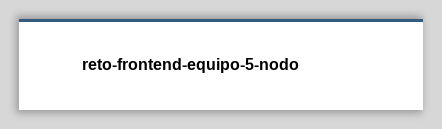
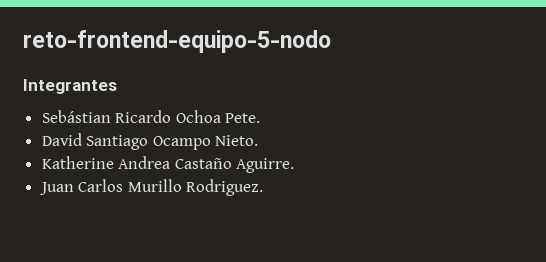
(299, 65) none -> [23,79,117,94] [41,110,261,123] [41,133,259,150] [41,156,295,173] [39,179,264,196] // Integrantes // Sebástian Ricardo Ochoa Pete. // David Santiago Ocampo Nieto. // Katherine Andrea Castaño Aguirre. // Juan Carlos Murillo Rodriguez.

